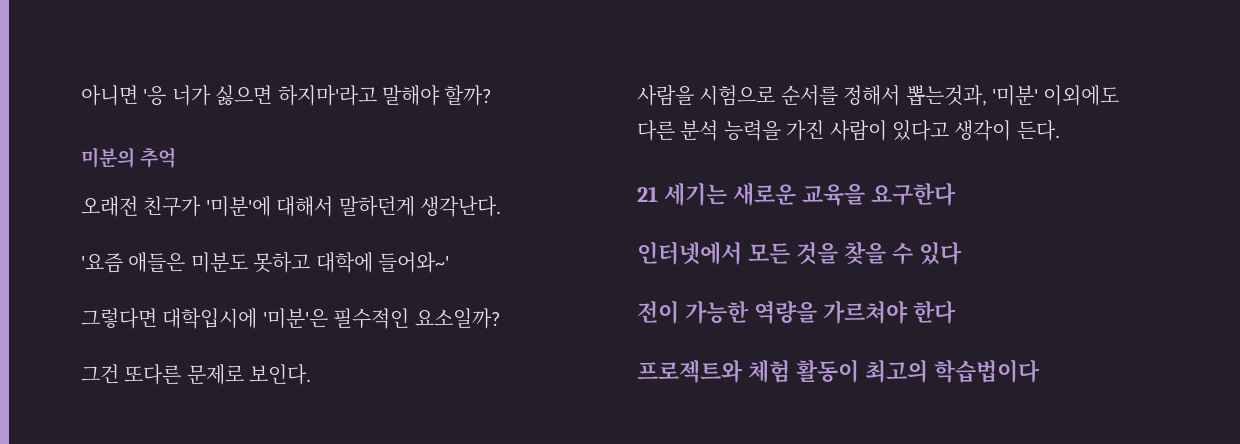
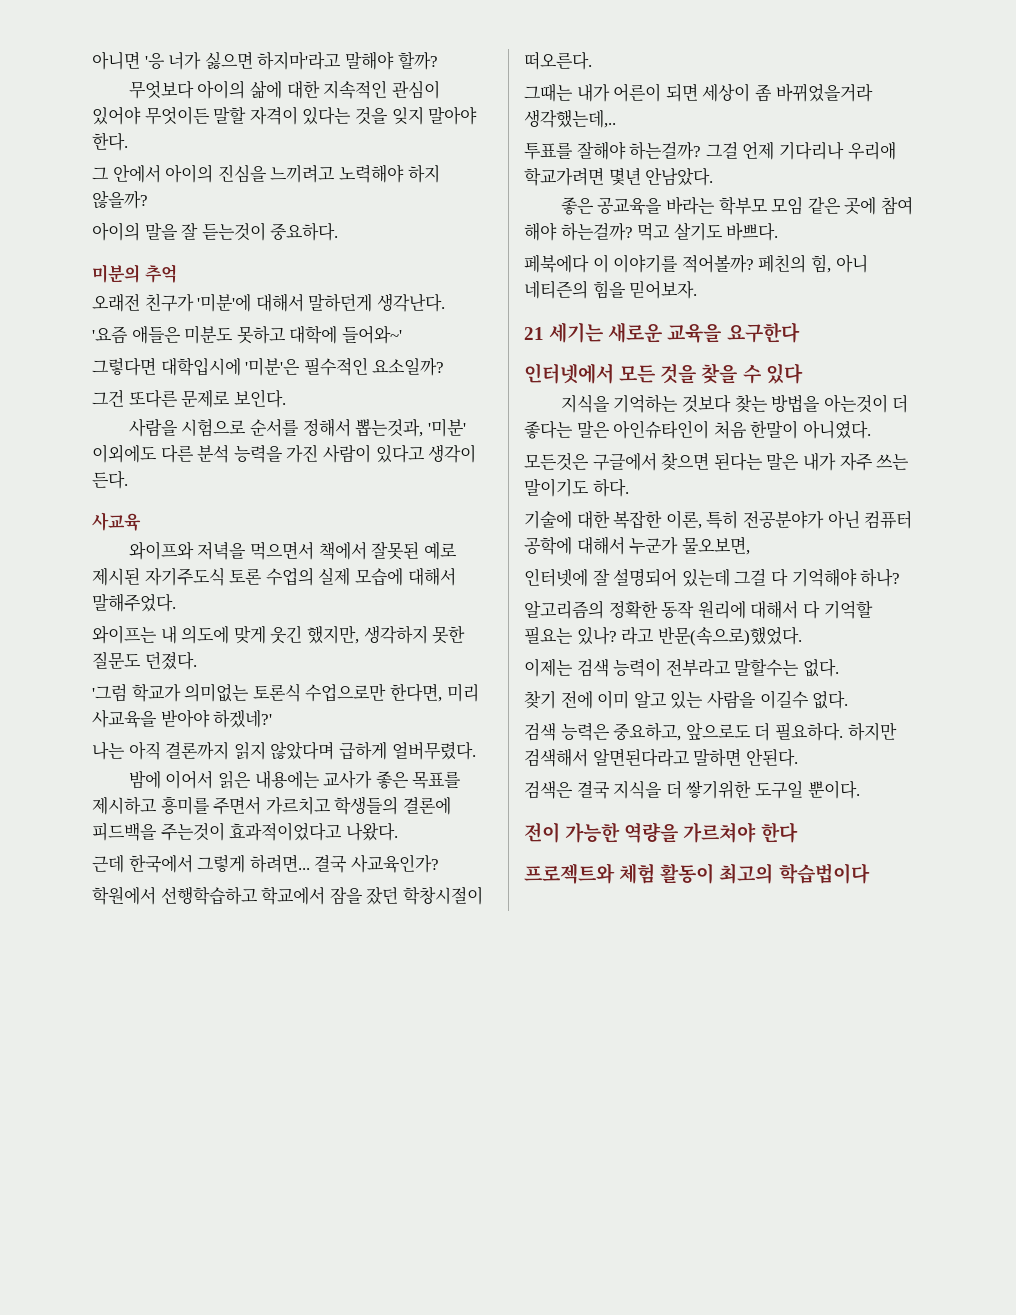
(492, 95) none -> [128,80,440,99] [92,106,478,125] [92,132,128,151] [92,164,440,183] [92,190,148,209] [92,222,339,241] // 무엇보다 아이의 삶에 대한 지속적인 관심이 있어야 무엇이든 말할 자격이 있다는 것을 잊지 말아야 한다. // 그 안에서 아이의 진심을 느끼려고 노력해야 하지 않을까? // 아이의 말을 잘 듣는것이 중요하다.
(1060, 130) none -> [92,512,141,531] [128,541,457,560] [92,567,456,586] [92,593,176,612] [92,625,466,644] [92,651,197,670] [92,683,479,702] [92,709,273,728] [92,741,476,760] [128,770,462,789] [92,796,451,815] [92,822,398,841] [92,854,439,873] [92,886,483,905] [524,51,592,70] [524,83,873,102] [524,109,616,128] [524,141,896,160] [524,167,714,186] [560,196,913,215] [524,222,779,241] [524,254,868,273] [524,280,698,299] // 사교육 // 와이프와 저녁을 먹으면서 책에서 잘못된 예로 제시된 자기주도식 토론 수업의 실제 모습에 대해서 말해주었다. // 와이프는 내 의도에 맞게 웃긴 했지만, 생각하지 못한 질문도 던졌다. // '그럼 학교가 의미없는 토론식 수업으로만 한다면, 미리 사교육을 받아야 하겠네?' // 나는 아직 결론까지 읽지 않았다며 급하게 얼버무렸다. // 밤에 이어서 읽은 내용에는 교사가 좋은 목표를 제시하고 흥미를 주면서 가르치고 학생들의 결론에 피드백을 주는것이 효과적이었다고 나왔다. // 근데 한국에서 그렇게 하려면... 결국 사교육인가? // 학원에서 선행학습하고 학교에서 잠을 잤던 학창시절이 떠오른다. // 그때는 내가 어른이 되면 세상이 좀 바뀌었을거라 생각했는데,.. // 투표를 잘해야 하는걸까? 그걸 언제 기다리나 우리애 학교가려면 몇년 안남았다. // 좋은 공교육을 바라는 학부모 모임 같은 곳에 참여 해야 하는걸까? 먹고 살기도 바쁘다. // 페북에다 이 이야기를 적어볼까? 페친의 힘, 아니 네티즌의 힘을 믿어보자.
(962, 253) none -> [560,394,909,413] [524,420,871,439] [524,452,910,471] [524,478,629,497] [524,510,913,529] [524,536,750,555] [524,568,901,587] [524,600,873,619] [524,626,802,646] [524,658,839,677] [524,690,849,709] [524,722,897,741] [524,748,798,767] [524,780,860,799] // 지식을 기억하는 것보다 찾는 방법을 아는것이 더 좋다는 말은 아인슈타인이 처음 한말이 아니였다. // 모든것은 구글에서 찾으면 된다는 말은 내가 자주 쓰는 말이기도 하다. // 기술에 대한 복잡한 이론, 특히 전공분야가 아닌 컴퓨터 공학에 대해서 누군가 물오보면, // 인터넷에 잘 설명되어 있는데 그걸 다 기억해야 하나? // 알고리즘의 정확한 동작 원리에 대해서 다 기억할 필요는 있나? 라고 반문(속으로)했었다. // 이제는 검색 능력이 전부라고 말할수는 없다. // 찾기 전에 이미 알고 있는 사람을 이길수 없다. // 검색 능력은 중요하고, 앞으로도 더 필요하다. 하지만 검색해서 알면된다라고 말하면 안된다. // 검색은 결국 지식을 더 쌓기위한 도구일 뿐이다.

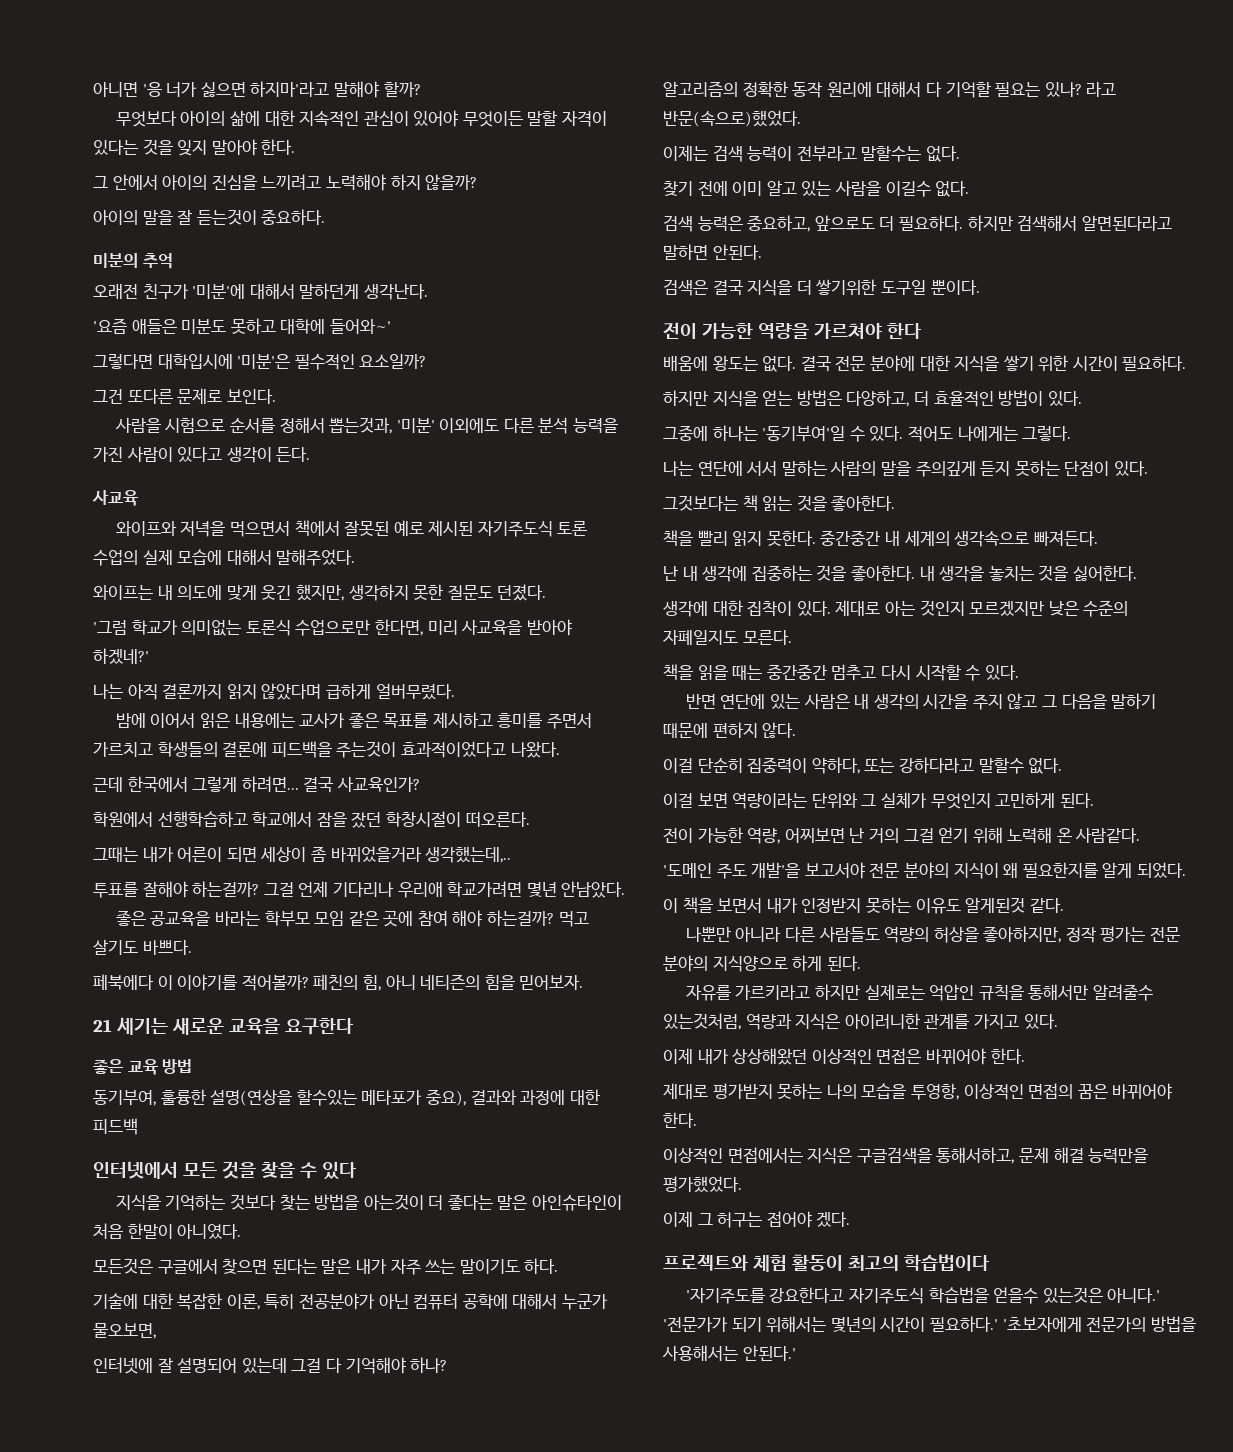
(800, 332) none -> [93,1059,193,1075] [93,1089,600,1106] [93,1118,138,1135] // 좋은 교육 방법 // 동기부여, 훌륭한 설명(연상을 할수있는 메타포가 중요), 결과와 과정에 대한 피드백
(798, 832) none -> [663,355,1187,372] [663,390,1082,407] [663,425,1072,442] [663,460,1148,477] [663,495,896,511] [663,530,1098,547] [663,565,1137,582] [663,600,1129,617] [663,630,792,645] [663,664,1019,681] [685,693,1157,710] [663,722,797,738] [663,757,1063,774] [663,792,1094,809] [663,827,1141,844] [663,862,1186,879] [663,897,1064,914] [685,926,1181,943] [663,955,861,972] [685,984,1153,1001] [663,1013,1058,1030] [663,1048,1025,1065] [663,1083,1173,1100] [663,1112,697,1128] [663,1147,1149,1164] [663,1176,742,1193] [663,1211,851,1228] // 배움에 왕도는 없다. 결국 전문 분야에 대한 지식을 쌓기 위한 시간이 필요하다. // 하지만 지식을 얻는 방법은 다양하고, 더 효율적인 방법이 있다. // 그중에 하나는 '동기부여'일 수 있다. 적어도 나에게는 그렇다. // 나는 연단에 서서 말하는 사람의 말을 주의깊게 듣지 못하는 단점이 있다. // 그것보다는 책 읽는 것을 좋아한다. // 책을 빨리 읽지 못한다. 중간중간 내 세계의 생각속으로 빠져든다. // 난 내 생각에 집중하는 것을 좋아한다. 내 생각을 놓치는 것을 싫어한다. // 생각에 대한 집착이 있다. 제대로 아는 것인지 모르겠지만 낮은 수준의 자폐일지도 모른다. // 책을 읽을 때는 중간중간 멈추고 다시 시작할 수 있다. // 반면 연단에 있는 사람은 내 생각의 시간을 주지 않고 그 다음을 말하기 때문에 편하지 않다. // 이걸 단순히 집중력이 약하다, 또는 강하다라고 말할수 없다. // 이걸 보면 역량이라는 단위와 그 실체가 무엇인지 고민하게 된다. // 전이 가능한 역량, 어찌보면 난 거의 그걸 얻기 위해 노력해 온 사람같다. // '도메인 주도 개발'을 보고서야 전문 분야의 지식이 왜 필요한지를 알게 되었다. // 이 책을 보면서 내가 인정받지 못하는 이유도 알게된것 같다. // 나뿐만 아니라 다른 사람들도 역량의 허상을 좋아하지만, 정작 평가는 전문 분야의 지식양으로 하게 된다. // 자유를 가르키라고 하지만 실제로는 억압인 규칙을 통해서만 알려줄수 있는것처럼, 역량과 지식은 아이러니한 관계를 가지고 있다. // 이제 내가 상상해왔던 이상적인 면접은 바뀌어야 한다. // 제대로 평가받지 못하는 나의 모습을 투영항, 이상적인 면접의 꿈은 바뀌어야 한다. // 이상적인 면접에서는 지식은 구글검색을 통해서하고, 문제 해결 능력만을 평가했었다. // 이제 그 허구는 접어야 겠다.
(870, 873) none -> [685,1287,1161,1304] [663,1316,1196,1333] [662,1345,796,1361] // '자기주도를 강요한다고 자기주도식 학습법을 얻을수 있는것은 아니다.' '전문가가 되기 위해서는 몇년의 시간이 필요하다.' '초보자에게 전문가의 방법을 사용해서는 안된다.'

